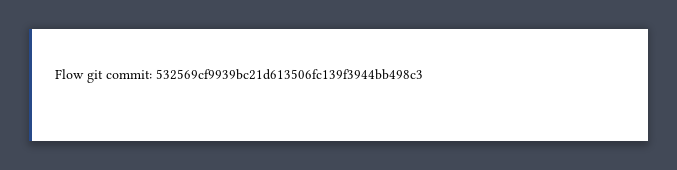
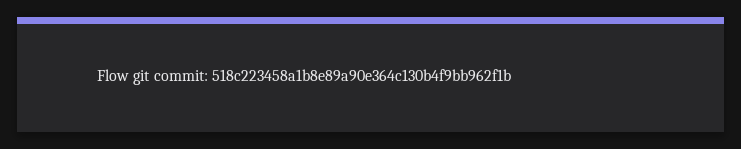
[156,69,423,80] 532569cf9939bc21d613506fc139f3944bb498c3 -> [211,69,511,82] 518c223458a1b8e89a90e364c130b4f9bb962f1b

